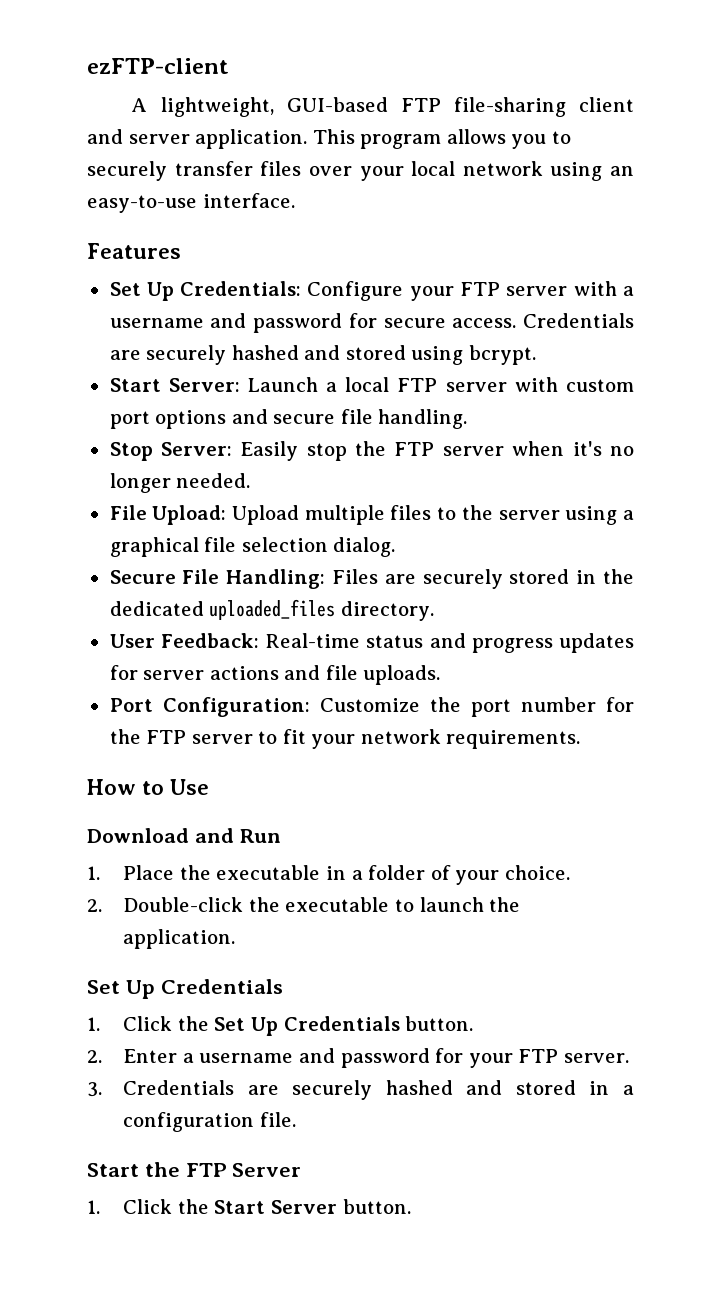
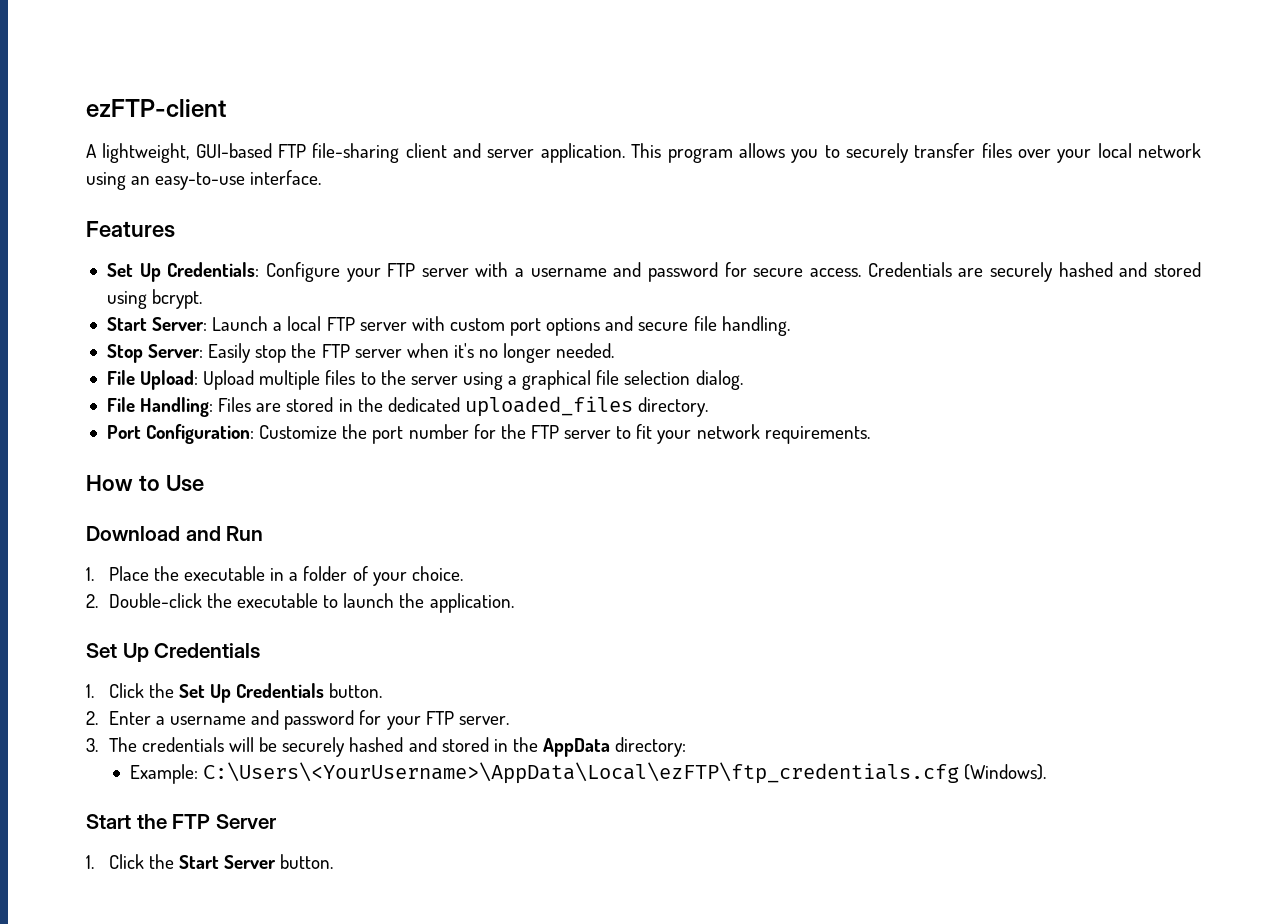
[109,570,176,584] Secure -> (743, 380) none
[422,569,503,589] securely -> (282, 407) none
[109,633,635,653] [109,665,441,685] // User Feedback: Real-time status and progress updates for server actions and file uploads. -> (709, 407) none
[123,1080,279,1095] Credentials are -> [108,737,278,752] The credentials will be
[623,1085,634,1095] [123,1112,296,1132] a configuration file. -> [512,737,687,757] [129,762,1046,784] the AppData directory: // Example: C:\Users\<YourUsername>\AppData\Local\ezFTP\ftp_credentials.cfg (Windows).

